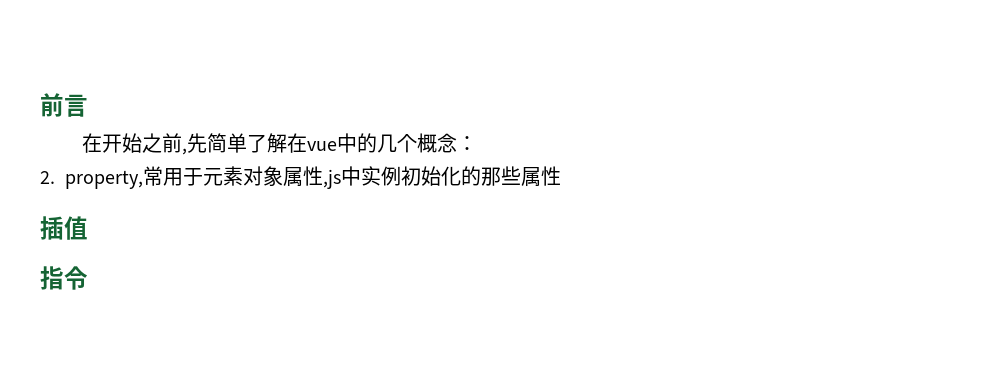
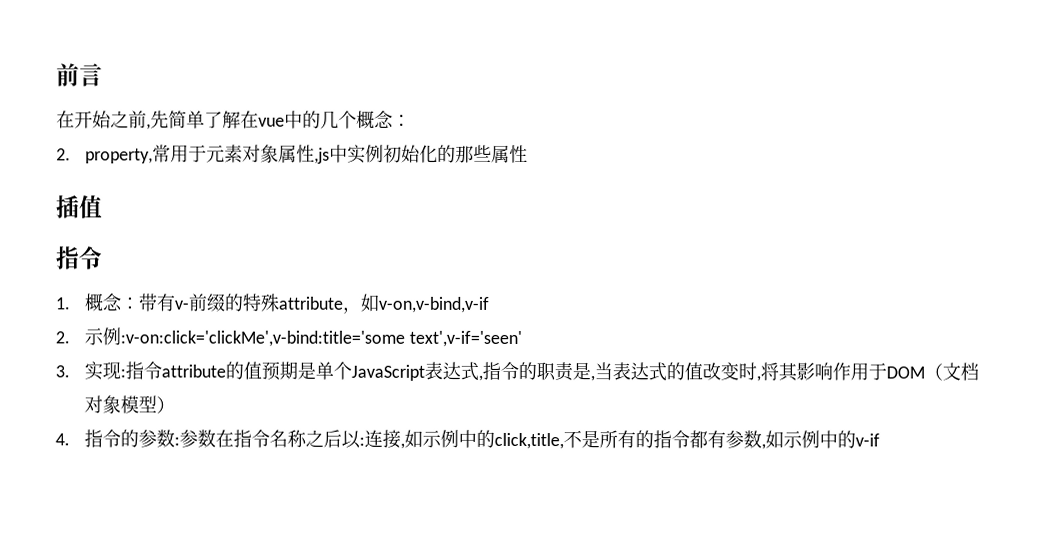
(88, 278) none -> [55,293,489,314] [55,327,522,347] [55,361,979,382] [83,395,175,414] [55,429,880,450] // 1.概念：带有v-前缀的特殊attribute，如v-on,v-bind,v-if // 2.示例:v-on:click='clickMe',v-bind:title='some text',v-if='seen' // 3.实现:指令attribute的值预期是单个JavaScript表达式,指令的职责是,当表达式的值改变时,将其影响作用于DOM（文档对象模型） // 4.指令的参数:参数在指令名称之后以:连接,如示例中的click,title,不是所有的指令都有参数,如示例中的v-if

